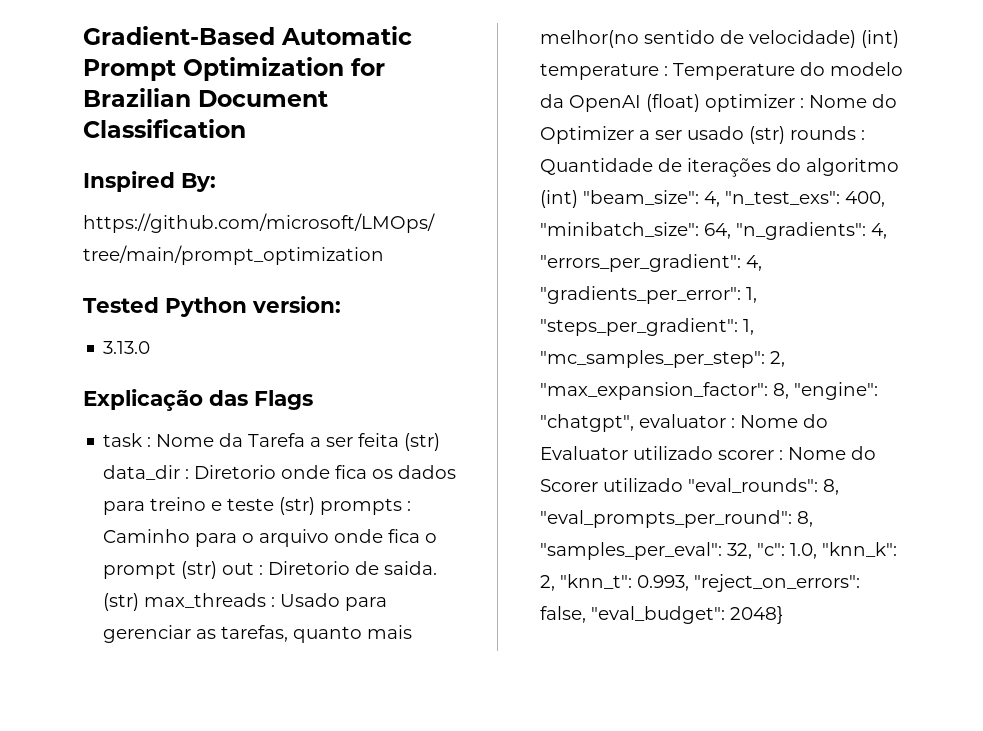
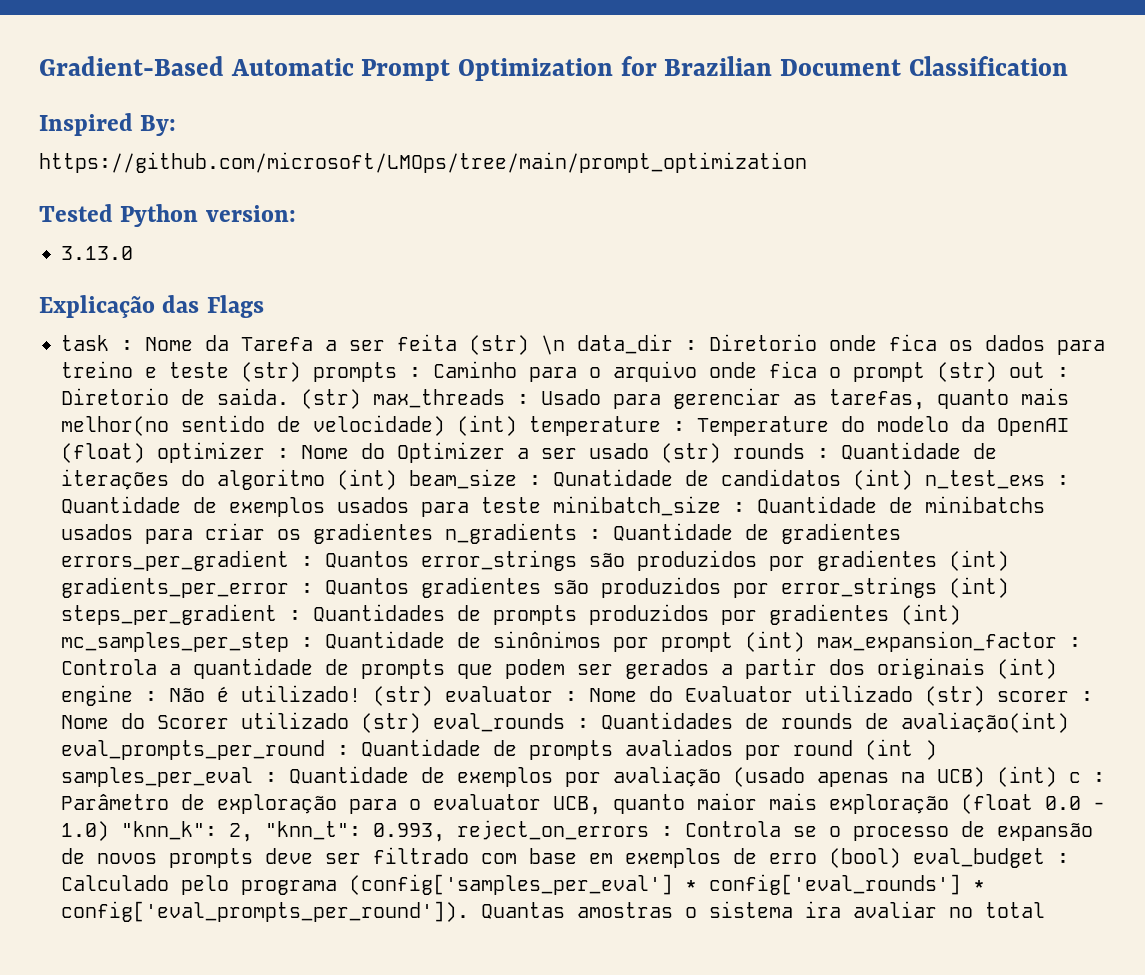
(441, 442) none -> [541,335,565,355] \n
[583,190,886,207] [540,222,888,240] [540,254,763,272] [540,286,758,304] [540,318,755,336] [540,350,786,368] [540,382,879,400] [540,414,635,432] "beam_size": 4, "n_test_exs": 400, "minibatch_size": 64, "n_gradients": 4, "errors_per_gradient": 4, "gradients_per_error": 1, "steps_per_gradient": 1, "mc_samples_per_step": 2, "max_expansion_factor": 8, "engine": "chatgpt", -> [409,469,1069,490] [61,496,1045,517] [61,523,901,544] [61,550,1009,571] [61,577,1009,598] [61,604,961,625] [61,631,1081,652] [61,658,1057,679] [61,685,433,706] beam_size : Qunatidade de candidatos (int) n_test_exs : Quantidade de exemplos usados para teste minibatch_size : Quantidade de minibatchs usados para criar os gradientes n_gradients : Quantidade de gradientes errors_per_gradient : Quantos error_strings são produzidos por gradientes (int) gradients_per_error : Quantos gradientes são produzidos por error_strings (int) steps_per_gradient : Quantidades de prompts produzidos por gradientes (int) mc_samples_per_step : Quantidade de sinônimos por prompt (int) max_expansion_factor : Controla a quantidade de prompts que podem ser gerados a partir dos originais (int) engine : Não é utilizado! (str)
(714, 453) none -> [925,686,985,706] (str)
[688,478,840,495] [540,510,814,528] [540,542,898,560] [540,574,861,592] [540,606,784,624] "eval_rounds": 8, "eval_prompts_per_round": 8, "samples_per_eval": 32, "c": 1.0, "knn_k": 2, "knn_t": 0.993, "reject_on_errors": false, "eval_budget": 2048} -> [361,712,1069,733] [61,739,937,760] [61,766,1105,787] [61,793,1105,815] [61,820,1093,842] [61,847,1069,868] [61,874,985,895] [61,901,1045,922] (str) eval_rounds : Quantidades de rounds de avaliação(int) eval_prompts_per_round : Quantidade de prompts avaliados por round (int ) samples_per_eval : Quantidade de exemplos por avaliação (usado apenas na UCB) (int) c : Parâmetro de exploração para o evaluator UCB, quanto maior mais exploração (float 0.0 - 1.0) "knn_k": 2, "knn_t": 0.993, reject_on_errors : Controla se o processo de expansão de novos prompts deve ser filtrado com base em exemplos de erro (bool) eval_budget : Calculado pelo programa (config['samples_per_eval'] * config['eval_rounds'] * config['eval_prompts_per_round']). Quantas amostras o sistema ira avaliar no total

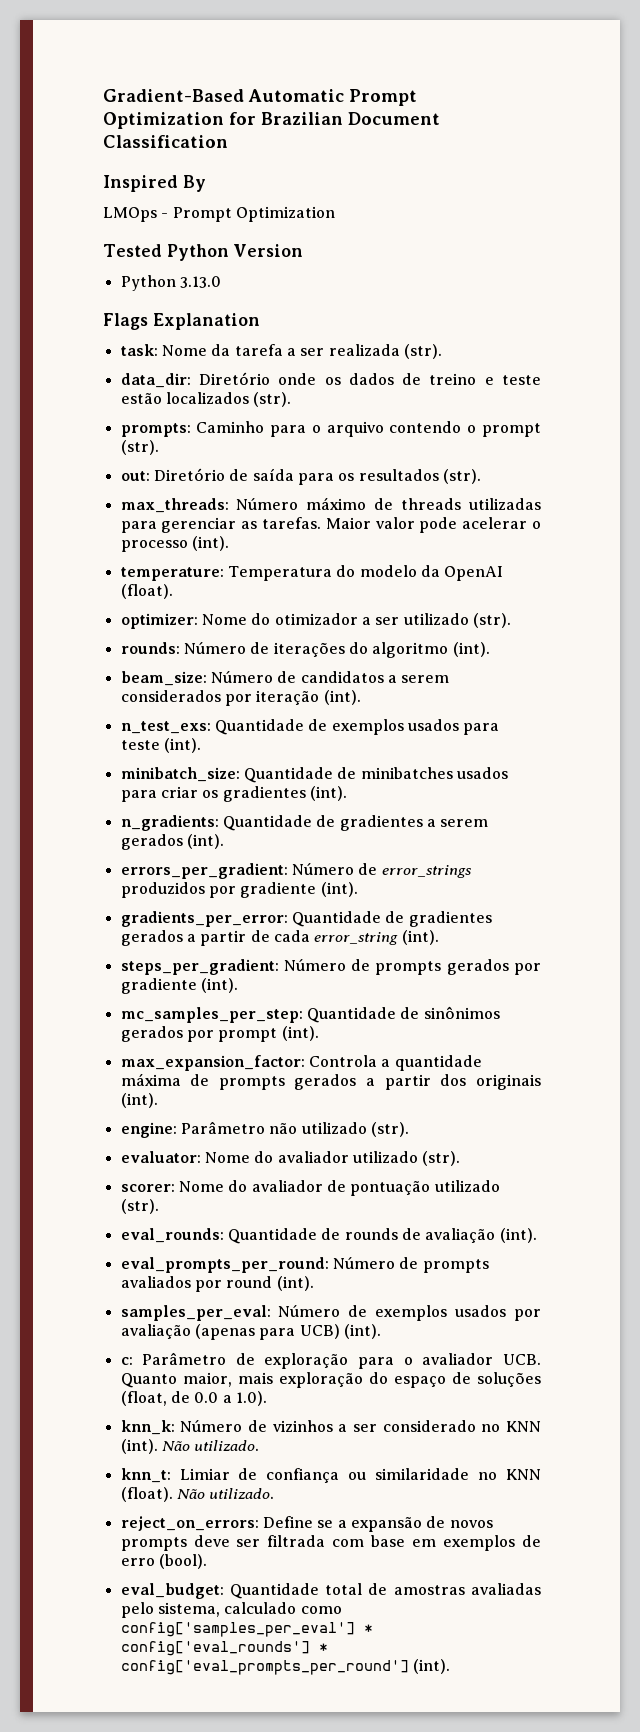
[140,115,177,136] [39,152,807,173] By: // https://github.com/microsoft/LMOps/tree/main/prompt_optimization -> [182,175,206,192] [103,206,335,222] By // LMOps - Prompt Optimization
[205,205,296,222] version: // -> [233,244,304,257] [120,275,176,291] Version // Python
[39,295,200,318] Explicação das -> (221, 282) none
[61,335,133,351] // task : -> [152,313,260,330] [120,344,158,356] Explanation // task:
[241,334,937,355] Tarefa a ser feita (str) \n data_dir : Diretorio onde fica -> [234,344,442,359] [120,372,317,388] tarefa a ser realizada (str). // data_dir: Diretório onde
[1057,340,1105,355] para -> [402,373,422,385] de
[241,361,1069,382] [61,388,1069,410] [61,415,829,436] (str) prompts : Caminho para o arquivo onde fica o prompt (str) out : Diretorio de saida. (str) max_threads : Usado para gerenciar as tarefas, quanto mais melhor(no sentido de velocidade) (int) temperature : Temperature -> [120,392,292,407] [120,421,541,437] [120,440,159,455] [120,468,481,485] [120,497,541,513] [120,517,541,533] [120,536,229,552] [120,566,332,581] estão localizados (str). // prompts: Caminho para o arquivo contendo o prompt (str). // out: Diretório de saída para os resultados (str). // max_threads: Número máximo de threads utilizadas para gerenciar as tarefas. Maior valor pode acelerar o processo (int). // temperature: Temperatura
[61,442,997,463] [61,469,1069,490] (float) optimizer : Nome do Optimizer a ser usado (str) rounds : Quantidade de iterações do algoritmo (int) beam_size : Qunatidade de candidatos (int) n_test_exs : -> [120,584,173,599] [120,613,511,629] [120,642,490,658] [120,671,450,686] [120,690,361,706] [120,721,211,734] (float). // optimizer: Nome do otimizador a ser utilizado (str). // rounds: Número de iterações do algoritmo (int). // beam_size: Número de candidatos a serem considerados por iteração (int). // n_test_exs:
[553,496,1045,516] minibatch_size : Quantidade de minibatchs -> [163,738,201,753] [120,767,453,783] (int). // minibatch_size: Quantidade de minibatches
[445,523,901,544] [61,550,1009,571] [61,577,1009,598] [61,604,961,625] [61,632,313,652] n_gradients : Quantidade de gradientes errors_per_gradient : Quantos error_strings são produzidos por gradientes (int) gradients_per_error : Quantos gradientes são produzidos por error_strings (int) steps_per_gradient : Quantidades de prompts produzidos por gradientes (int) mc_samples_per_step : -> [309,786,347,801] [120,815,489,831] [120,834,224,850] [120,863,472,879] [120,882,358,898] [120,911,492,927] [120,930,439,946] [120,959,541,975] [120,978,238,994] [120,1007,303,1023] (int). // n_gradients: Quantidade de gradientes a serem gerados (int). // errors_per_gradient: Número de error_strings produzidos por gradiente (int). // gradients_per_error: Quantidade de gradientes gerados a partir de cada error_string (int). // steps_per_gradient: Número de prompts gerados por gradiente (int). // mc_samples_per_step:
(601, 639) none -> [120,1026,183,1042] gerados
[745,631,1081,652] (int) max_expansion_factor : -> [281,1026,319,1041] [120,1055,305,1071] (int). // max_expansion_factor:
[325,659,613,679] de prompts que podem ser -> [120,1073,285,1090] máxima de prompts
[997,658,1057,679] [61,685,1093,706] [61,712,1069,733] [61,739,481,760] (int) engine : Não é utilizado! (str) evaluator : Nome do Evaluator utilizado (str) scorer : Nome do Scorer utilizado (str) eval_rounds : Quantidades de rounds de avaliação(int) eval_prompts_per_round : Quantidade -> [120,1093,158,1108] [120,1121,409,1138] [120,1151,461,1166] [120,1180,500,1196] [120,1199,159,1214] [120,1228,537,1244] [120,1257,395,1273] (int). // engine: Parâmetro não utilizado (str). // evaluator: Nome do avaliador utilizado (str). // scorer: Nome do avaliador de pontuação utilizado (str). // eval_rounds: Quantidade de rounds de avaliação (int). // eval_prompts_per_round: Número
[865,739,937,760] [61,766,553,787] (int ) samples_per_eval : Quantidade de exemplos -> [276,1276,314,1291] [120,1305,507,1321] (int). // samples_per_eval: Número de exemplos usados
[733,766,1105,787] (usado apenas na UCB) (int) c : -> [194,1324,381,1340] [120,1357,133,1365] (apenas para UCB) (int). // c:
[433,793,1105,815] [61,820,985,842] evaluator UCB, quanto maior mais exploração (float 0.0 - 1.0) "knn_k": 2, "knn_t": 0.993, reject_on_errors : Controla se o processo de -> [422,1353,541,1365] [120,1372,541,1388] [120,1391,267,1406] [120,1420,541,1435] [120,1439,260,1454] [120,1468,541,1483] [120,1487,275,1502] [120,1516,347,1531] avaliador UCB. Quanto maior, mais exploração do espaço de soluções (float, de 0.0 a 1.0). // knn_k: Número de vizinhos a ser considerado no KNN (int). Não utilizado. // knn_t: Limiar de confiança ou similaridade no KNN (float). Não utilizado. // reject_on_errors: Define se a
[373,847,469,864] filtrado -> [267,1535,326,1547] filtrada
[829,848,1069,868] [61,874,985,895] [61,901,1045,922] (bool) eval_budget : Calculado pelo programa (config['samples_per_eval'] * config['eval_rounds'] * config['eval_prompts_per_round']). Quantas amostras o sistema ira avaliar no total -> [158,1554,207,1569] [120,1583,541,1599] [120,1602,342,1618] [120,1622,373,1637] [120,1641,328,1656] [120,1659,450,1675] (bool). // eval_budget: Quantidade total de amostras avaliadas pelo sistema, calculado como config['samples_per_eval'] * config['eval_rounds'] * config['eval_prompts_per_round'] (int).

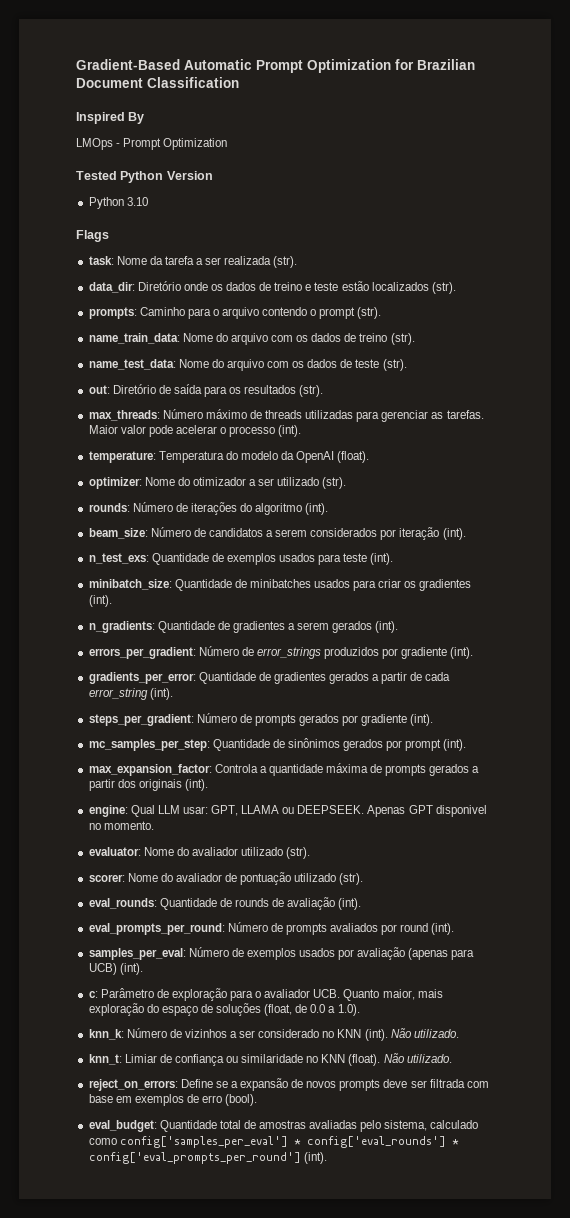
[179,276,221,288] 3.13.0 -> [126,197,148,206] 3.10
[152,313,260,330] Explanation -> (109, 236) none
(159, 447) none -> [88,333,415,345] [88,359,407,371] // name_train_data: Nome do arquivo com os dados de treino (str). // name_test_data: Nome do arquivo com os dados de teste (str).
[180,1121,409,1137] Parâmetro não utilizado (str). -> [130,805,487,817] [88,821,154,830] Qual LLM usar: GPT, LLAMA ou DEEPSEEK. Apenas GPT disponivel no momento.

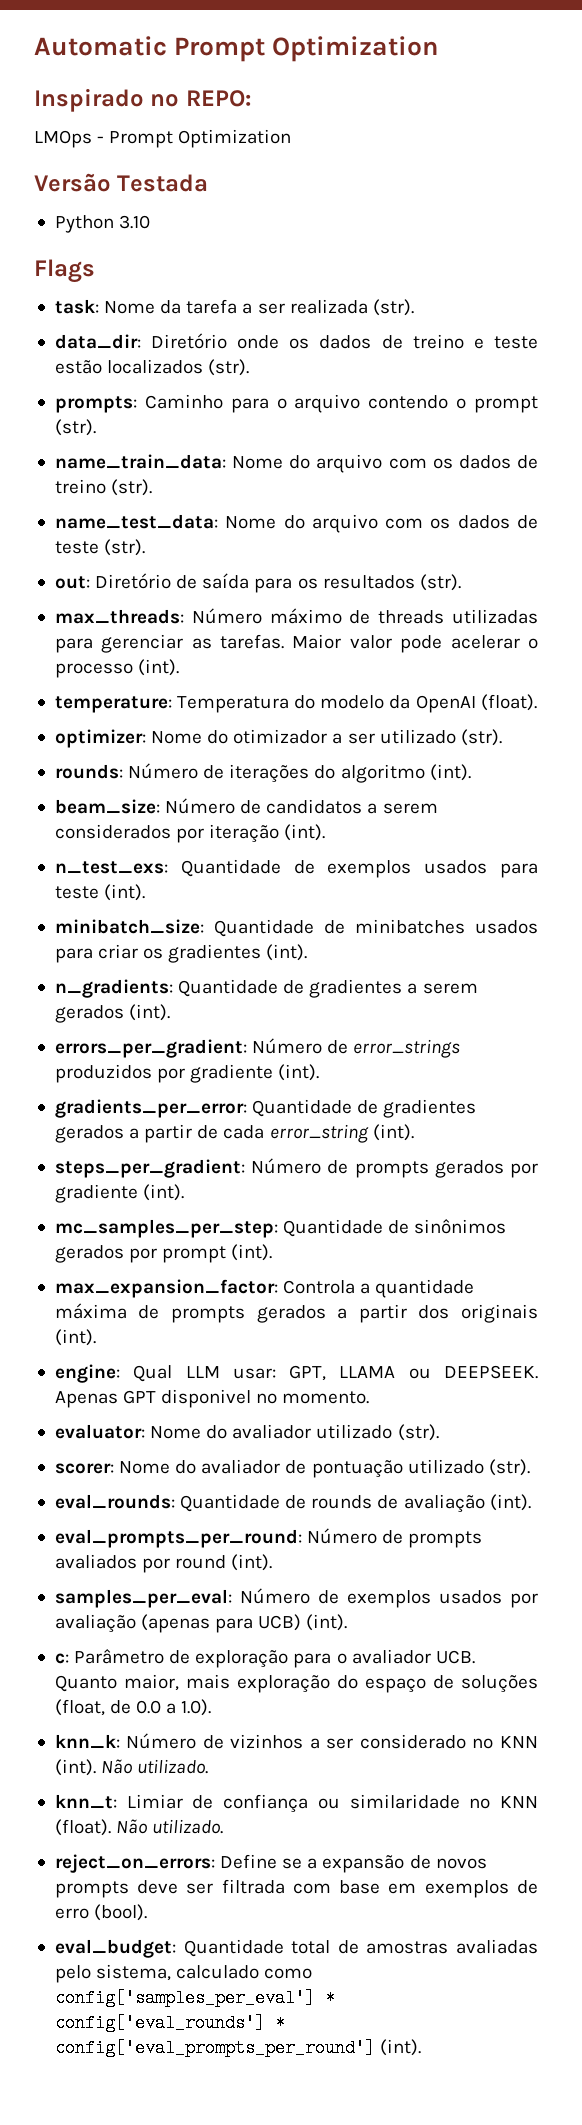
[76,59,180,70] Gradient-Based -> (34, 46) none
[395,59,475,70] [76,77,239,88] [76,112,145,124] for Brazilian Document Classification // Inspired By -> [34,88,251,112] // Inspirado no REPO:
[76,171,213,183] Tested Python Version -> [34,173,209,192] Versão Testada

